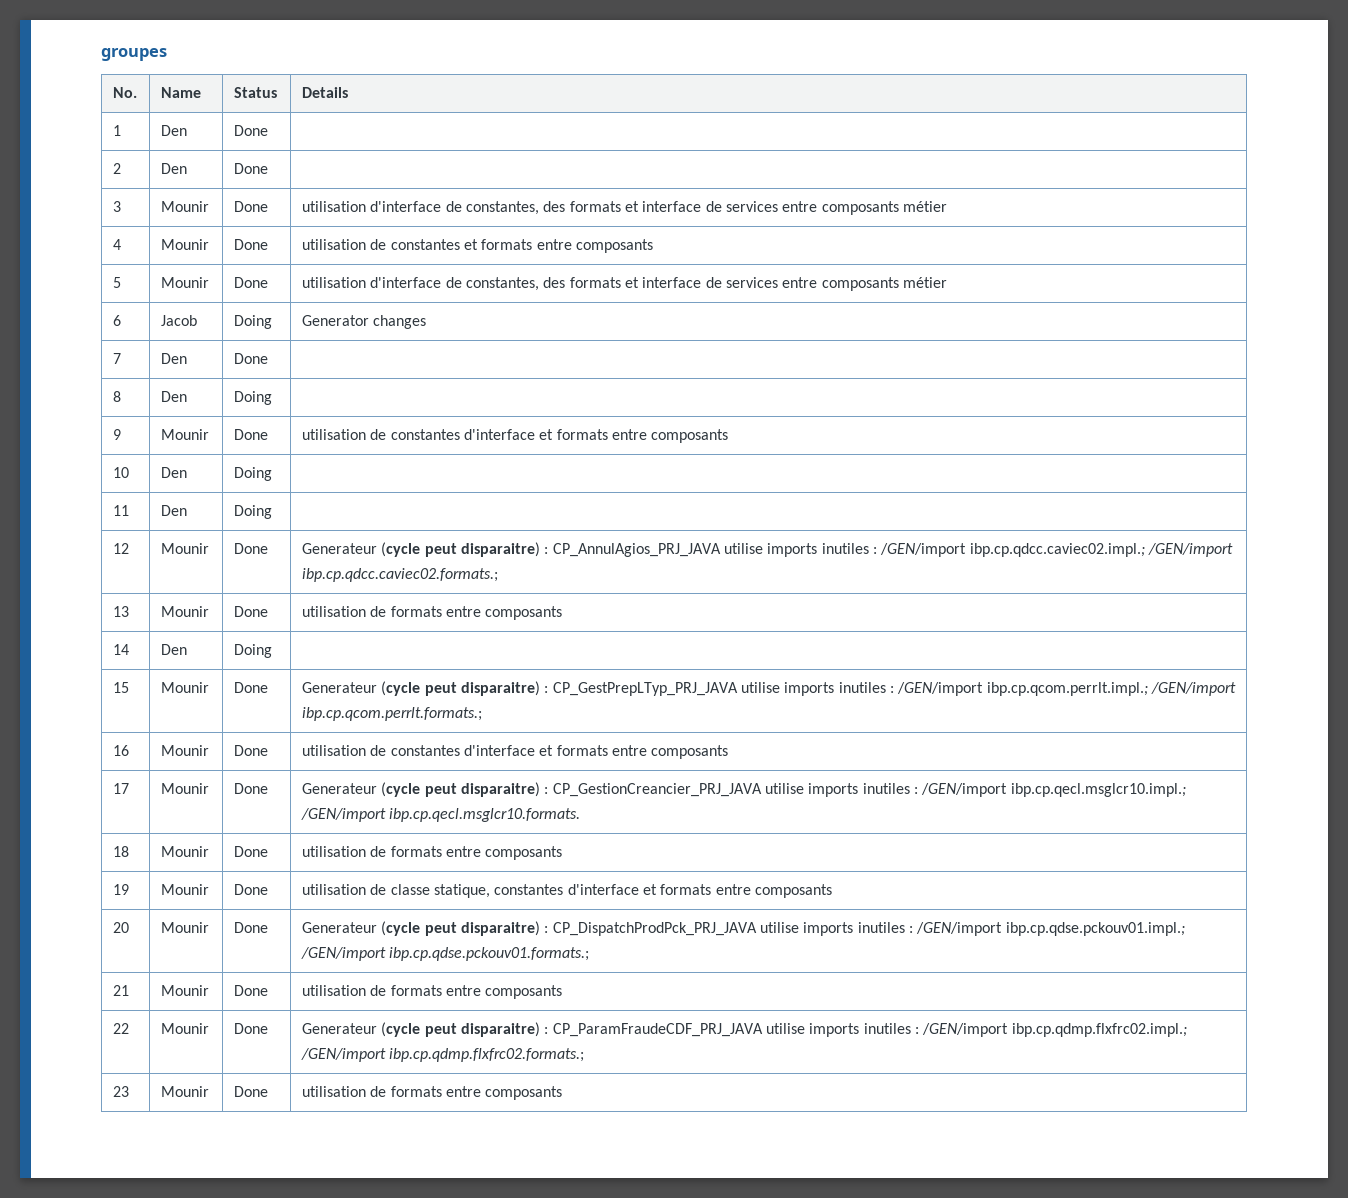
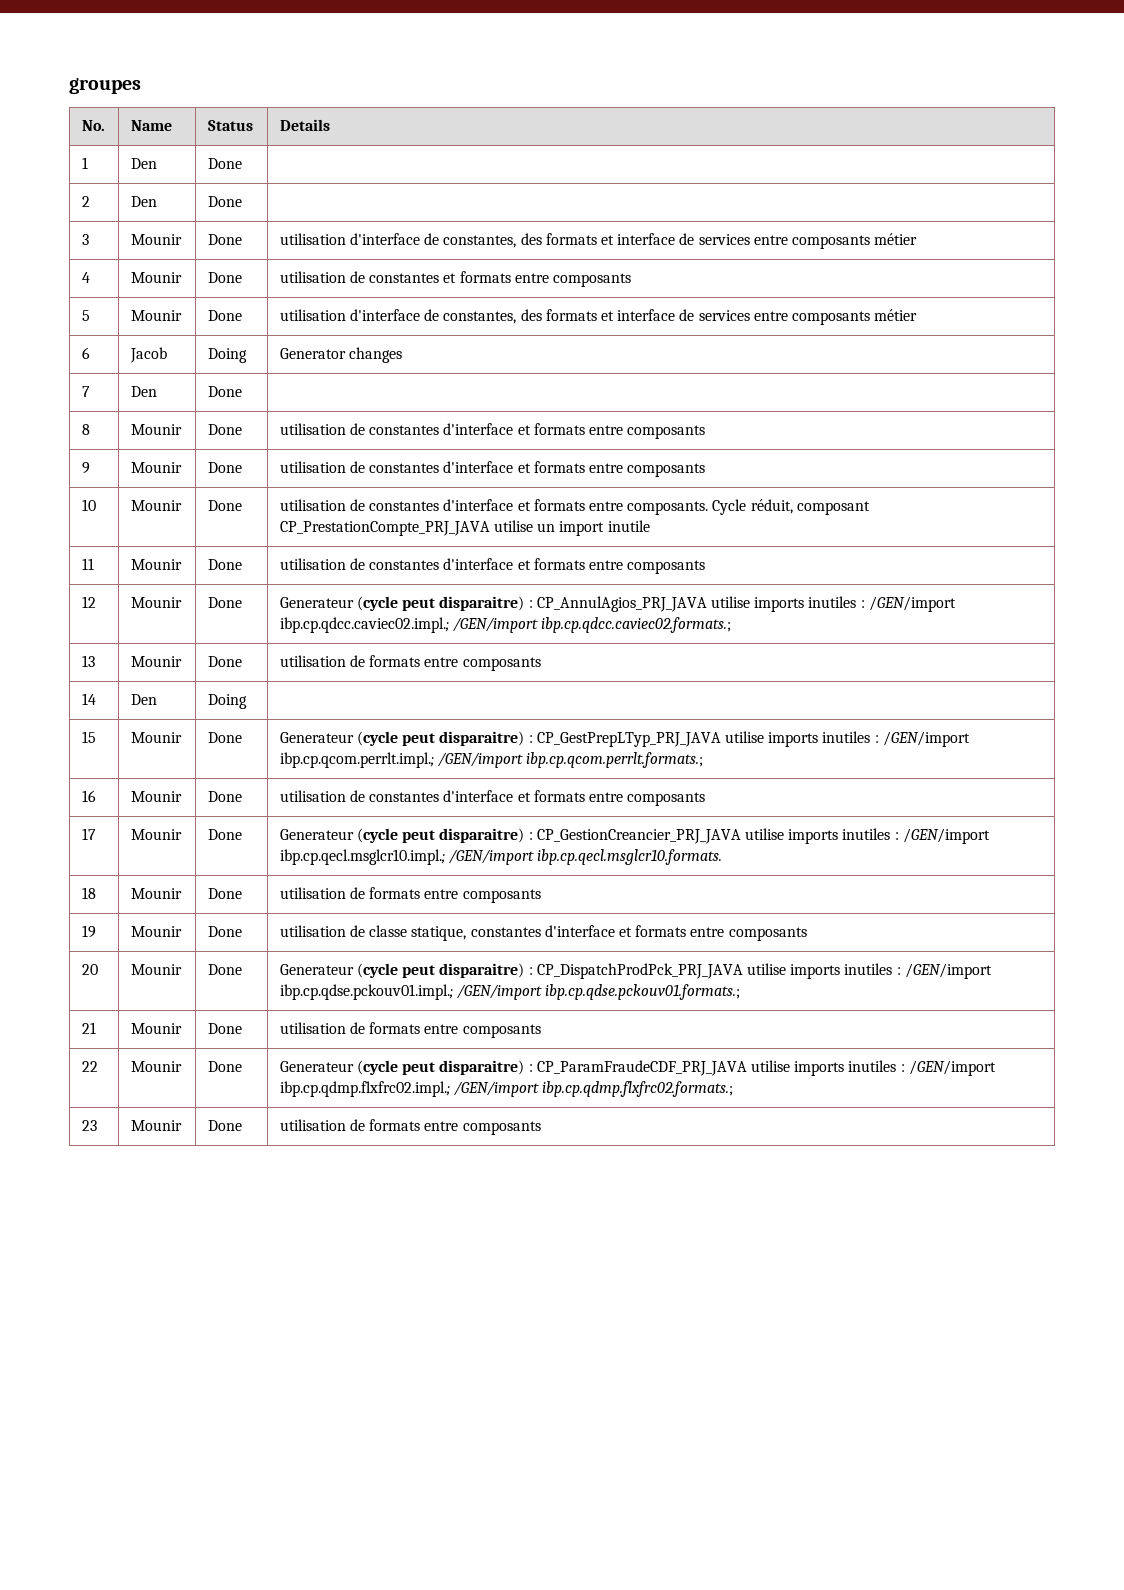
[160,391,187,402] [233,391,272,405] Den | Doing | -> [130,424,182,435] [207,424,242,435] [279,423,706,439] Mounir | Done | utilisation de constantes d'interface et formats entre composants
[160,467,187,478] [233,467,272,481] [112,505,129,516] [160,505,187,516] [233,505,272,519] Den | Doing | // 11 | Den | Doing | -> [130,500,182,511] [207,500,242,511] [279,499,870,515] [279,520,650,536] [81,558,94,570] [130,559,182,570] [207,559,242,570] [279,558,706,574] Mounir | Done | utilisation de constantes d'interface et formats entre composants. Cycle réduit, composant CP_PrestationCompte_PRJ_JAVA utilise un import inutile // 11 | Mounir | Done | utilisation de constantes d'interface et formats entre composants

